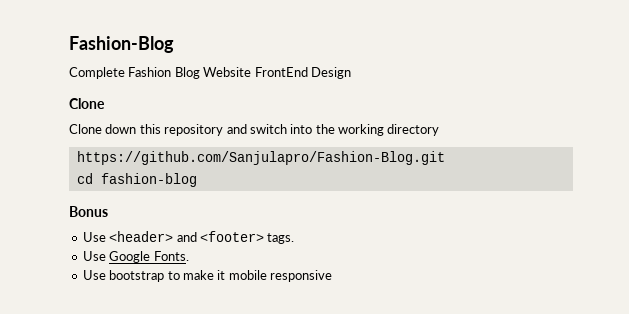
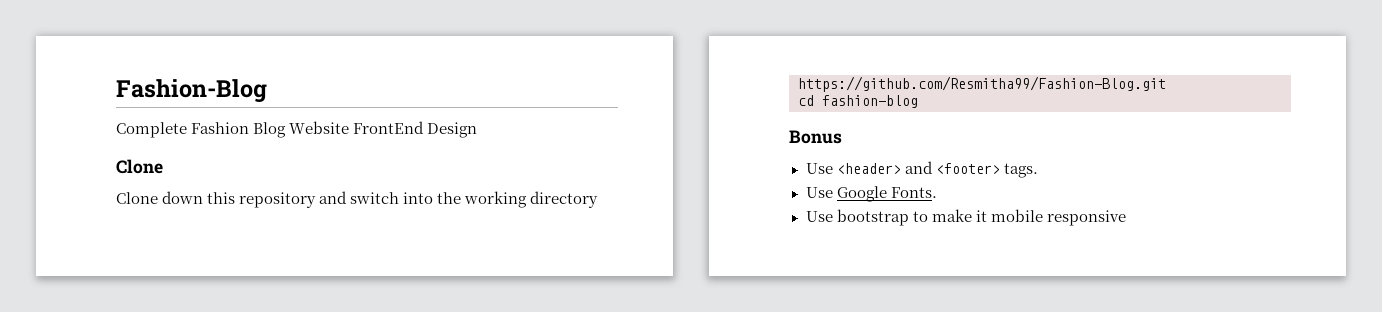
[76,151,445,165] https://github.com/Sanjulapro/Fashion-Blog.git -> [798,76,1166,92] https://github.com/Resmitha99/Fashion-Blog.git

